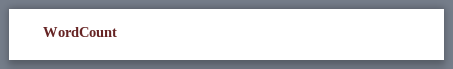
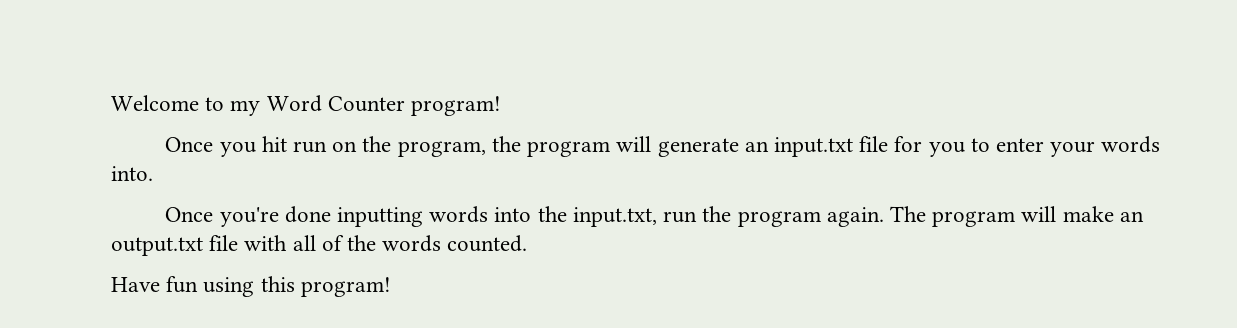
[43,27,117,37] WordCount -> [111,95,502,116] [165,136,1161,157] [111,166,153,181] [165,206,1144,227] [111,235,528,256] [111,276,391,297] Welcome to my Word Counter program! // Once you hit run on the program, the program will generate an input.txt file for you to enter your words into. // Once you're done inputting words into the input.txt, run the program again. The program will make an output.txt file with all of the words counted. // Have fun using this program!

